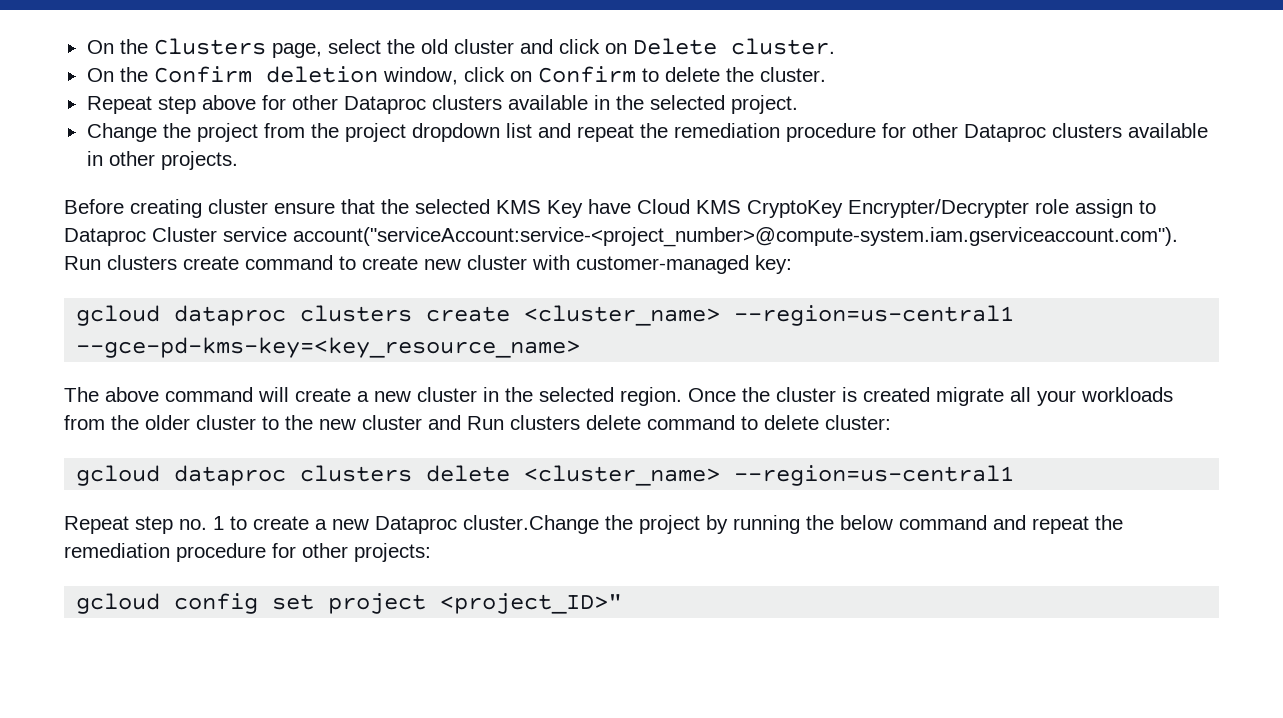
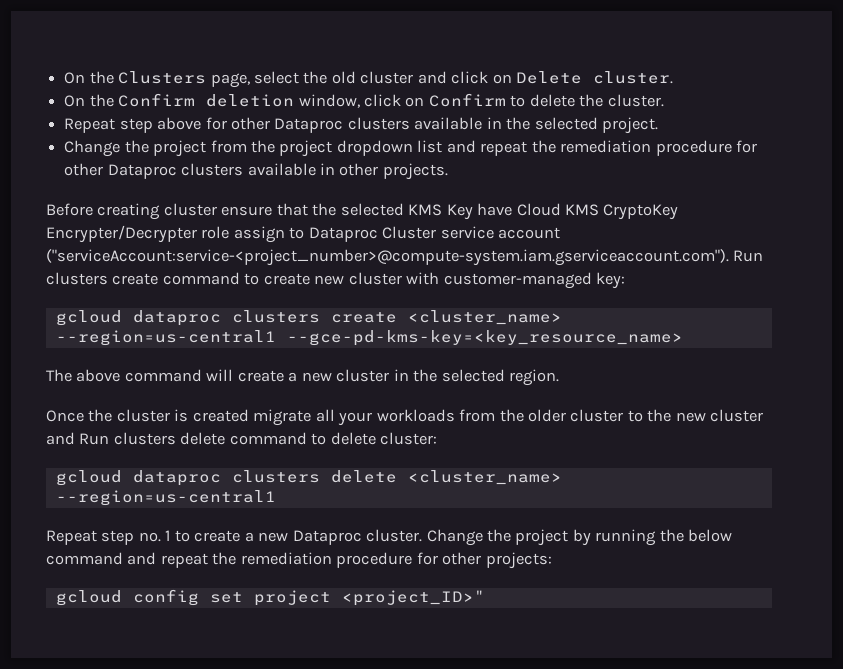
[293,227,1178,247] account("serviceAccount:service-<project_number>@compute-system.iam.gserviceaccount.com"). -> [498,227,561,239] [46,249,729,266] account ("serviceAccount:service-<project_number>@compute-system.iam.gserviceaccount.com").
(682, 396) none -> (560, 377) //
[463,515,599,534] cluster.Change -> [366,529,483,546] cluster. Change

